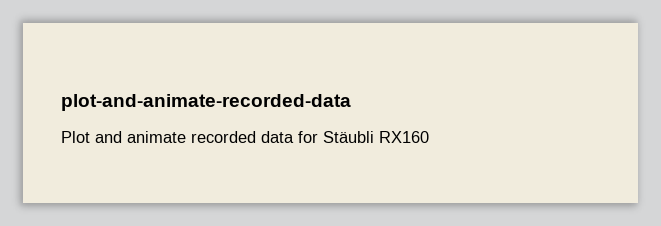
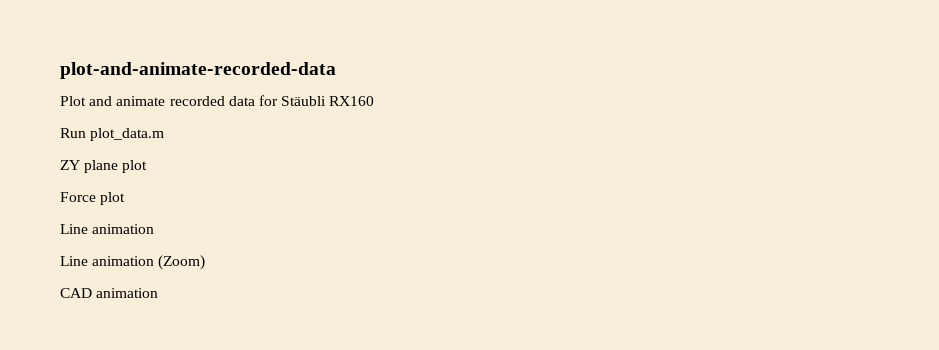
(429, 137) none -> [60,128,165,141] [60,160,148,173] [60,192,126,205] [60,224,155,234] [60,255,206,270] [60,288,159,298] // Run plot_data.m // ZY plane plot // Force plot // Line animation // Line animation (Zoom) // CAD animation

